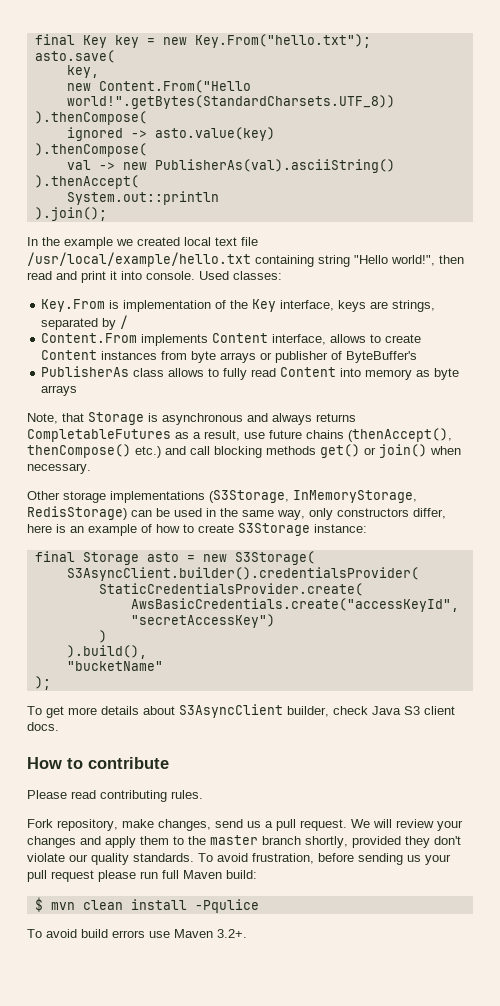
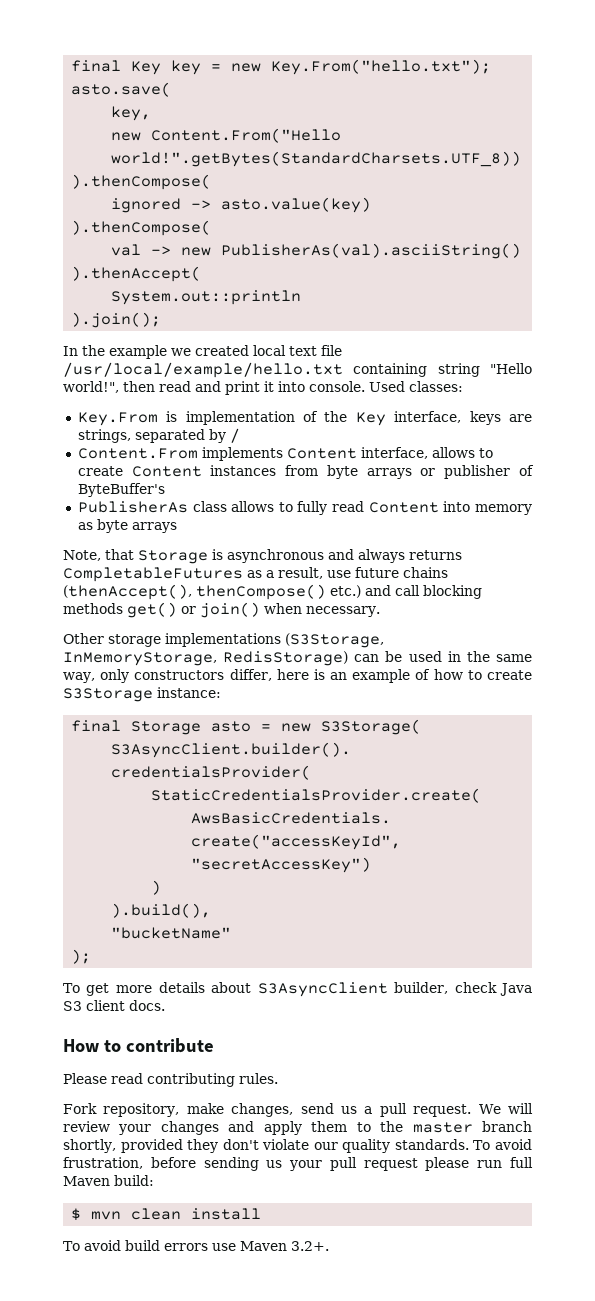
[194,899,259,913] -Pqulice -> (262, 1214) none

